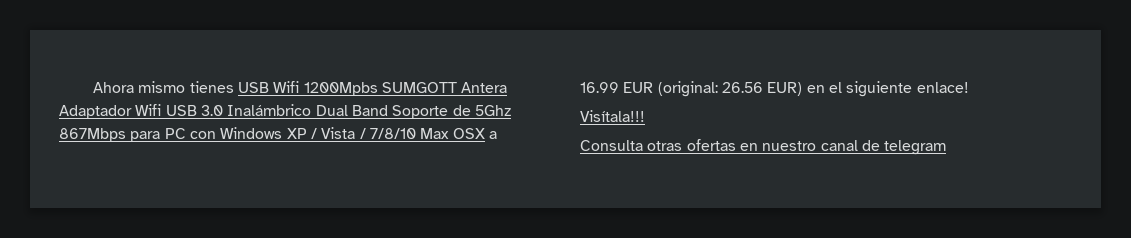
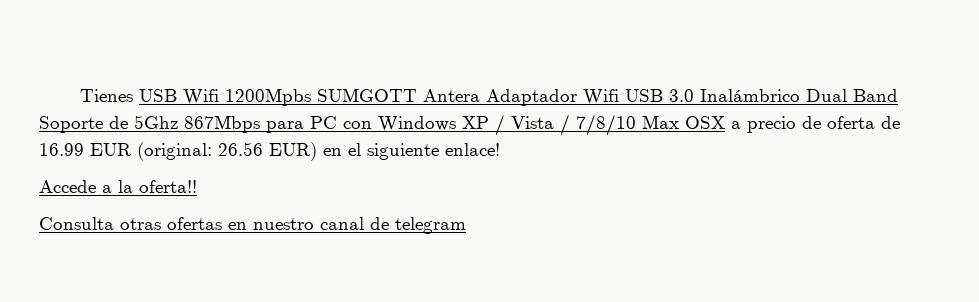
[92,81,234,93] Ahora mismo tienes -> [80,89,134,102] Tienes
(497, 135) none -> [747,116,900,133] precio de oferta de
[580,110,645,122] Visítala!!! -> [39,180,197,193] Accede a la oferta!!

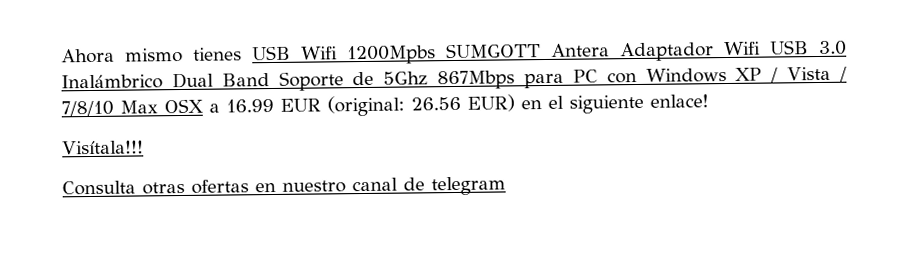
[80,89,134,102] Tienes -> [61,47,242,64] Ahora mismo tienes
[747,116,900,133] precio de oferta de -> (220, 108) none
[39,180,197,193] Accede a la oferta!! -> [62,140,144,155] Visítala!!!

